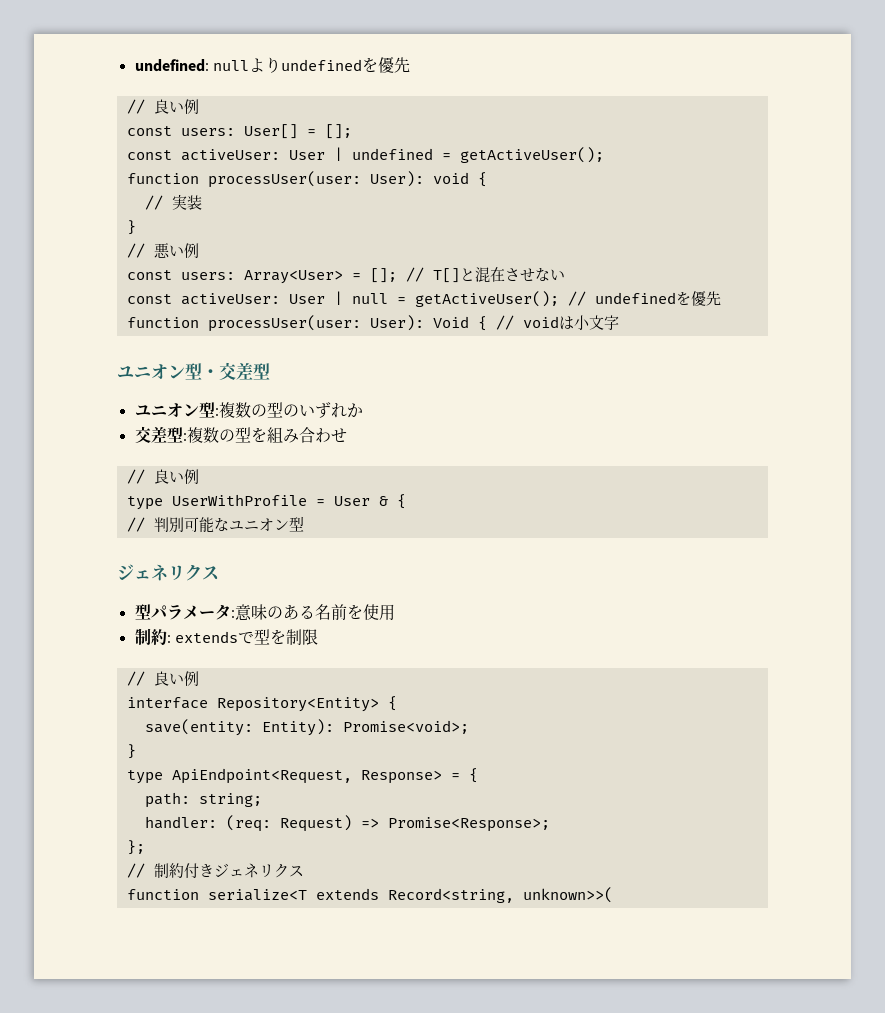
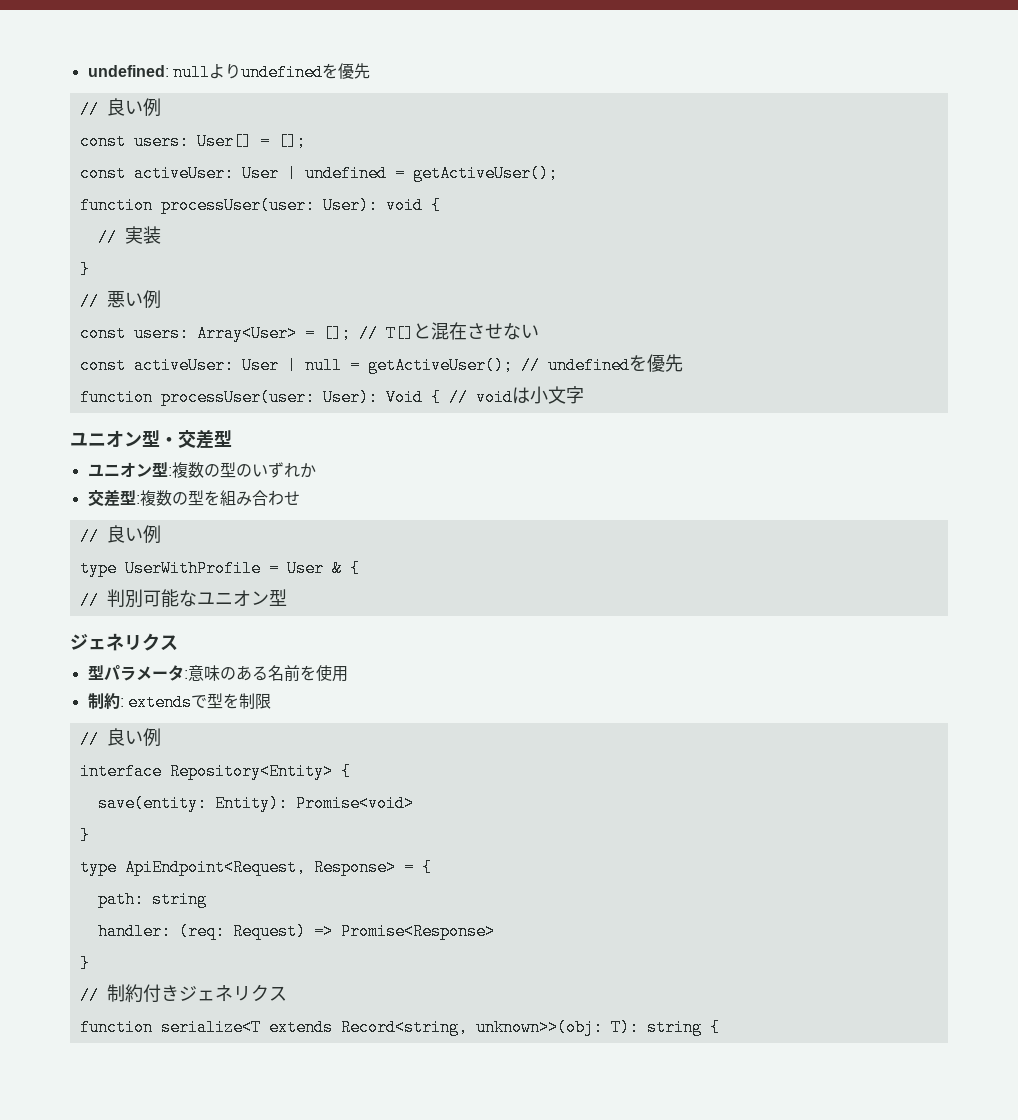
[342,720,469,734] Promise<void>; -> [295,795,414,812] Promise<void>
[198,793,262,807] string; -> [151,891,207,908] string
[387,817,550,832] [126,840,145,855] Promise<Response>; // }; -> [340,923,495,940] [79,955,90,972] Promise<Response> // }
[522,887,613,903] unknown>>( -> [475,1019,720,1036] unknown>>(obj: T): string {

